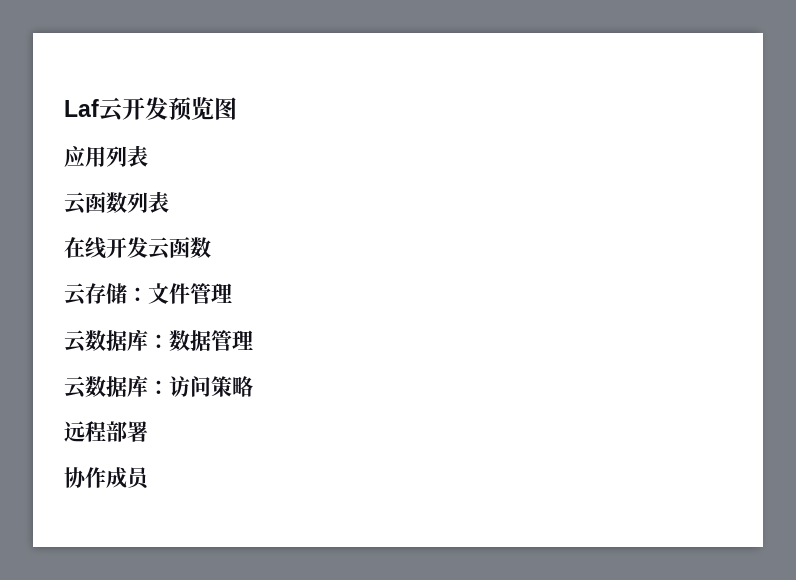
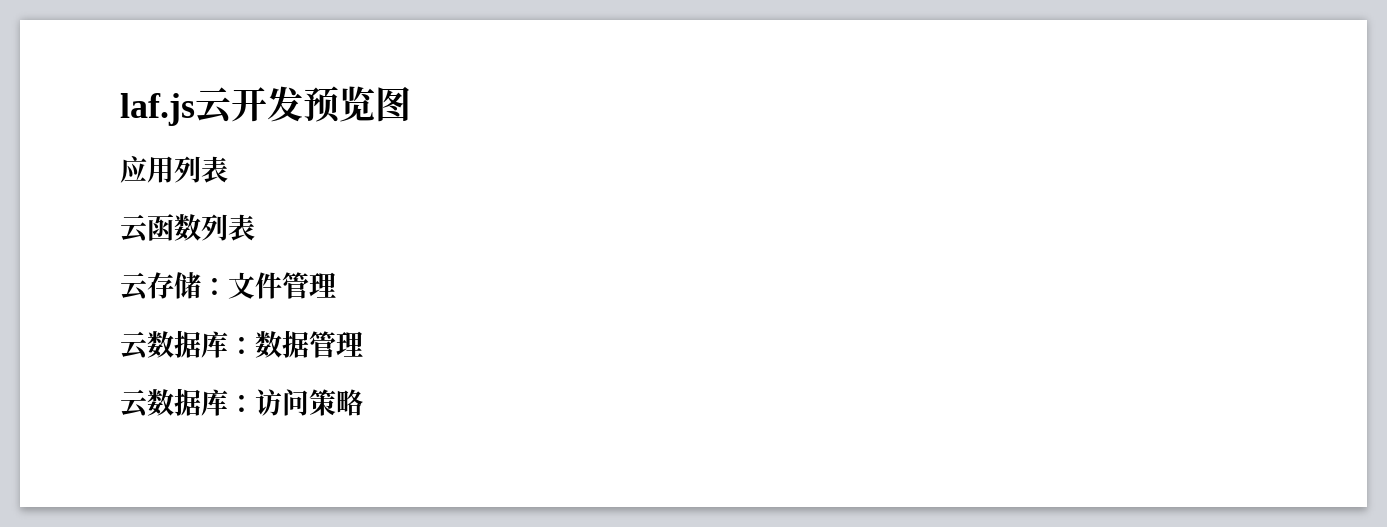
[64,99,99,117] Laf -> [120,93,195,126] laf.js
[64,237,211,260] // 在线开发云函数 -> (255, 227) none
[64,421,148,442] [64,467,151,490] // 远程部署 // 协作成员 -> (363, 402) none

